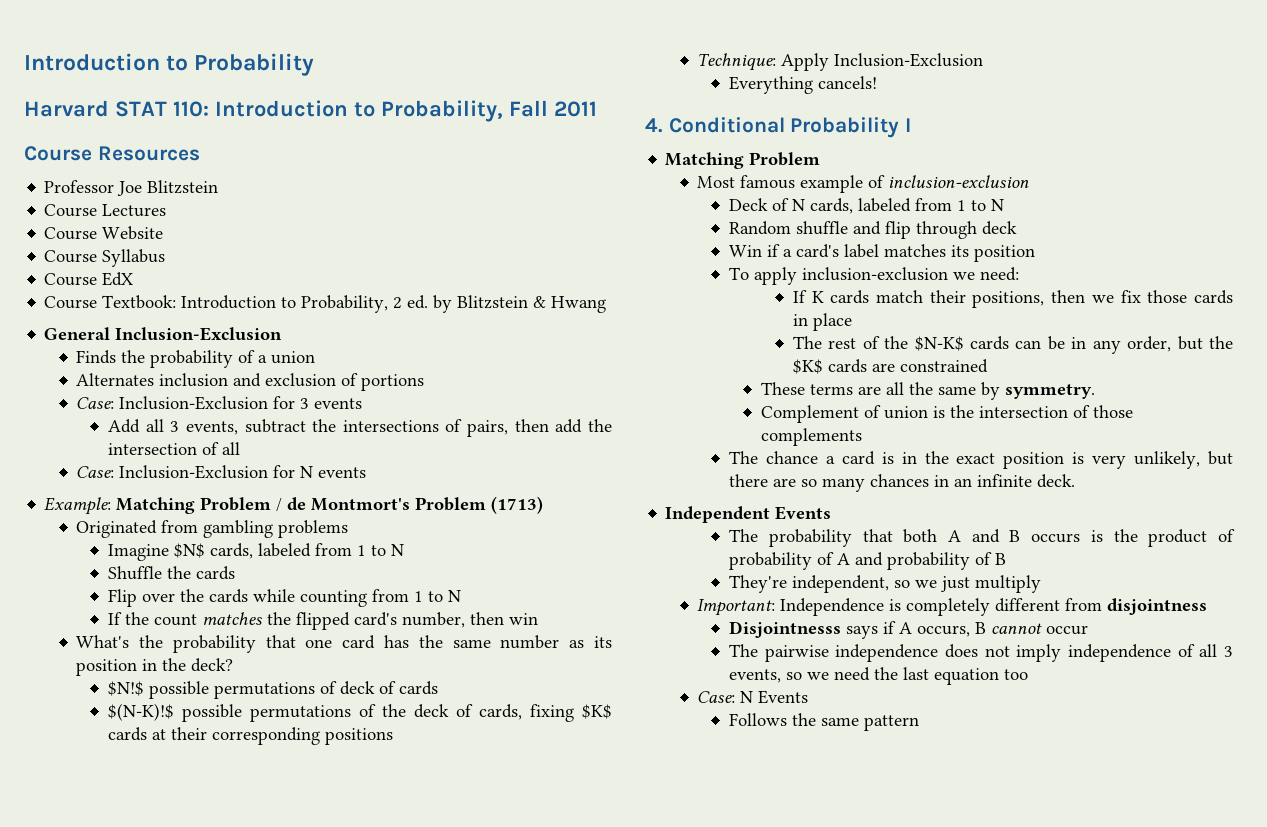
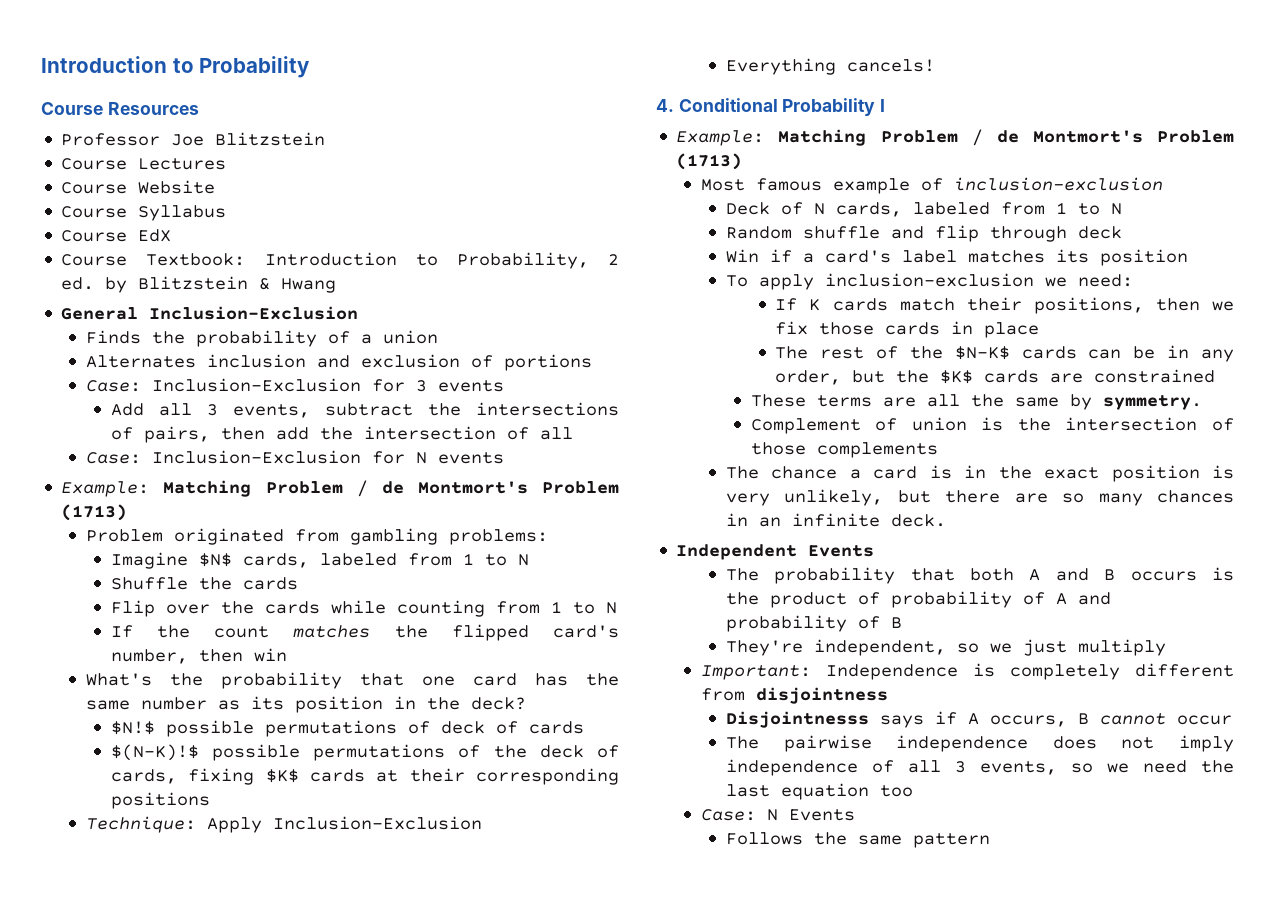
[24,100,597,122] // Harvard STAT 110: Introduction to Probability, Fall 2011 -> (311, 67) none
[76,520,158,538] Originated -> [86,528,285,545] Problem originated
[278,520,349,538] problems -> [449,529,549,545] problems:
[665,152,821,169] Matching Problem -> [676,129,1234,146] [676,153,743,170] Example: Matching Problem / de Montmort's Problem (1713)

